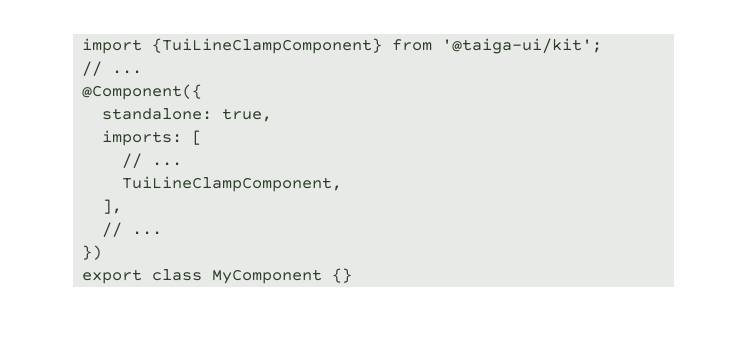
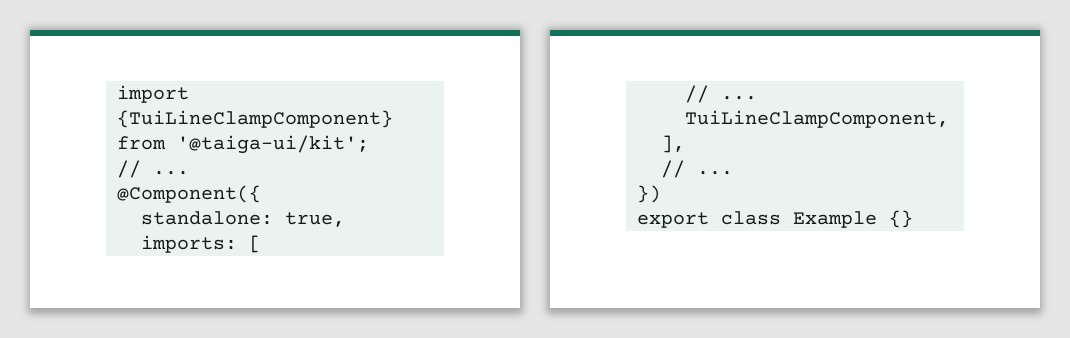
[211,269,322,284] MyComponent -> [792,211,877,228] Example

